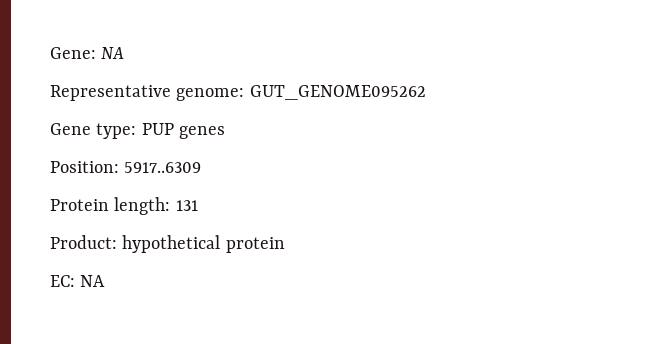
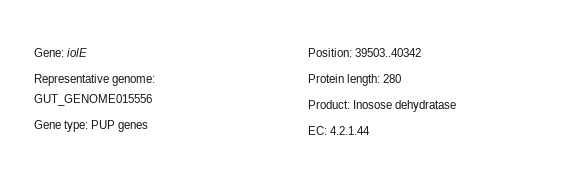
[101,47,125,59] NA -> [67,48,88,57] iolE
[249,85,426,100] GUT_GENOME095262 -> [34,94,152,106] GUT_GENOME015556
[124,162,202,173] 5917..6309 -> [355,48,422,57] 39503..40342
[175,200,198,211] 131 -> [383,74,402,83] 280
[122,235,285,253] hypothetical protein -> [353,100,457,112] Inosose dehydratase
[80,275,106,287] NA -> [330,126,371,135] 4.2.1.44

